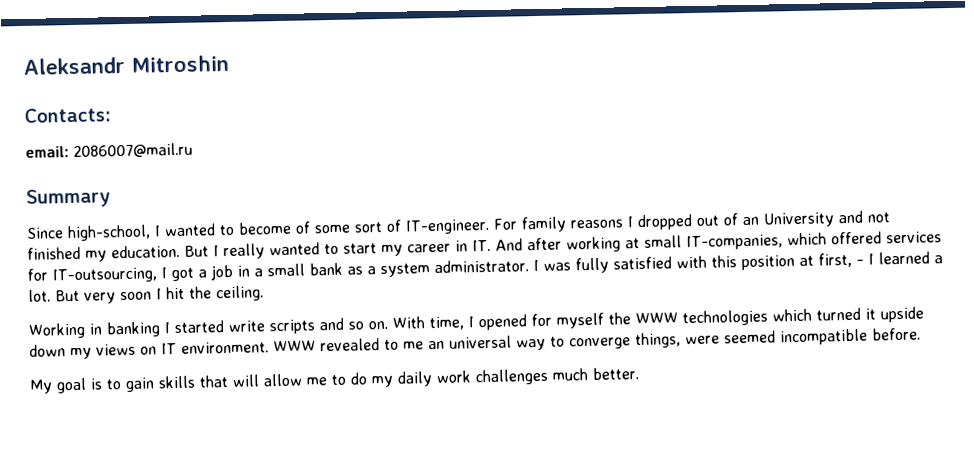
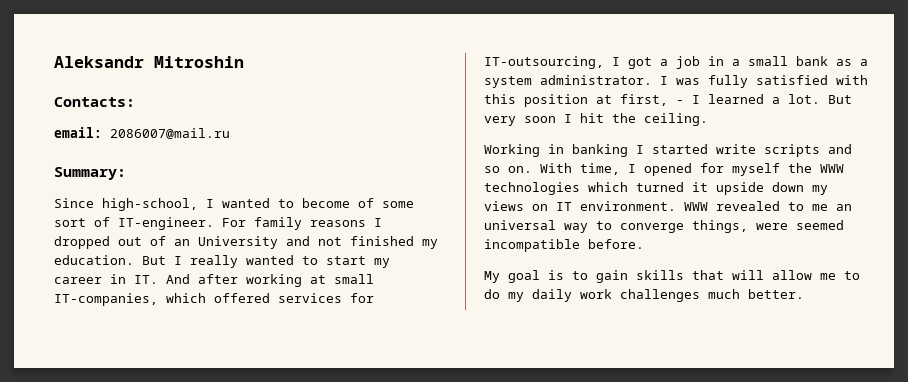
[26,188,111,208] Summary -> [54,167,126,180] Summary:

